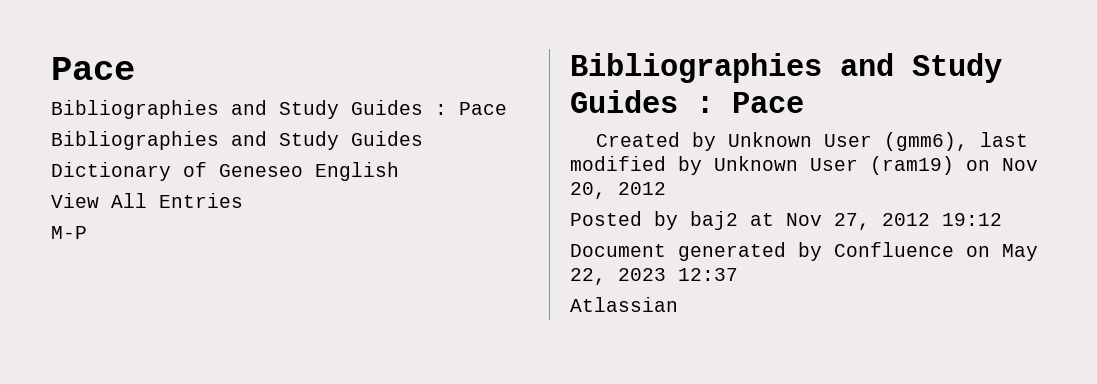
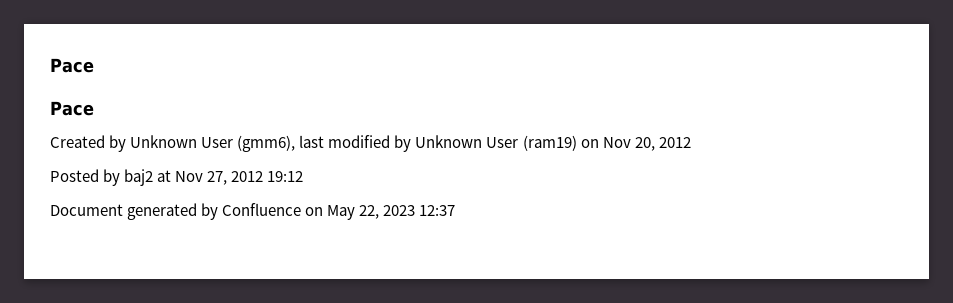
[51,57,135,80] [51,100,507,119] [51,131,423,150] [51,162,399,181] [51,193,243,208] [51,226,87,239] [570,53,1002,83] [570,90,714,113] Pace // Bibliographies and Study Guides : Pace // Bibliographies and Study Guides // Dictionary of Geneseo English // View All Entries // M-P // Bibliographies and Study Guides : -> [50,58,94,73] Pace //
[570,297,678,312] // Atlassian -> (456, 210) none

